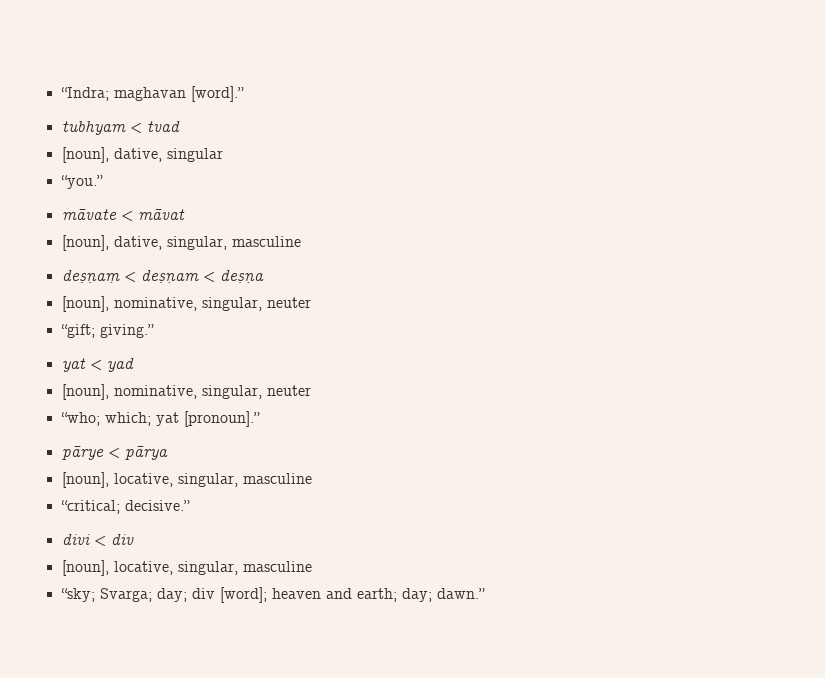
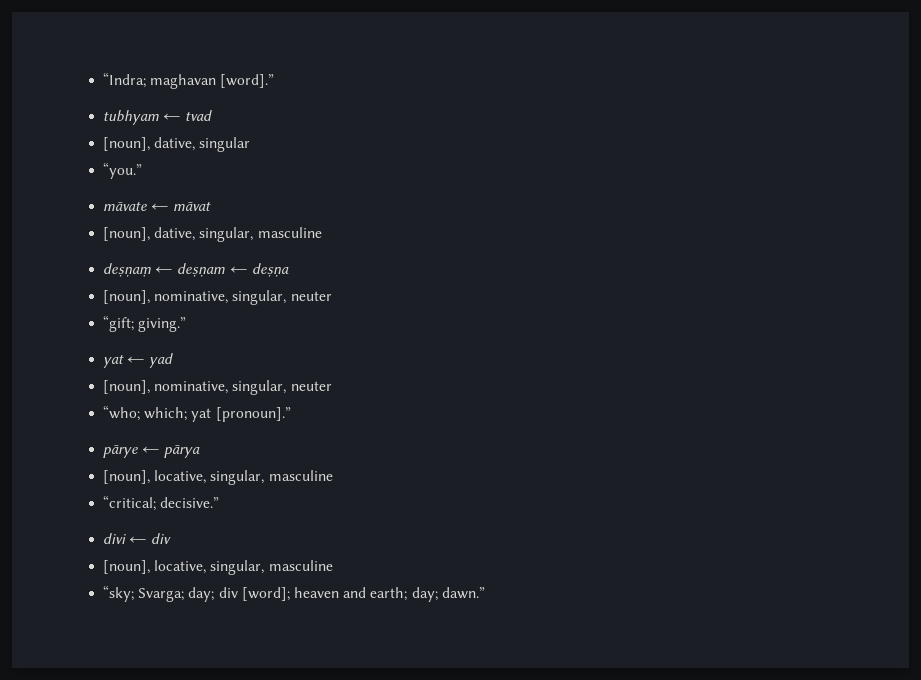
[129,123,142,133] < -> [163,113,182,121] ←
[120,211,133,221] < -> [151,203,170,211] ←
[123,270,215,283] < deṣṇam < -> [155,263,248,277] ← deṣṇam ←
[89,360,102,370] < -> [127,356,146,364] ←
[107,448,120,458] < -> [142,446,161,454] ←
[93,536,106,546] < -> [129,536,148,544] ←

